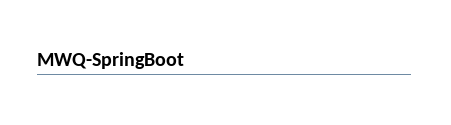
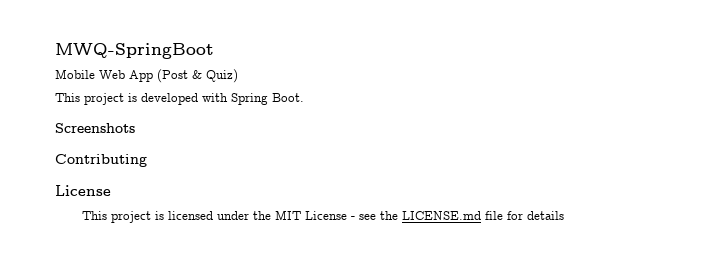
(184, 60) none -> [55,69,238,83] [55,93,304,105] [55,123,135,133] [55,154,147,167] [55,185,111,196] [81,210,564,223] // Mobile Web App (Post & Quiz) // This project is developed with Spring Boot. // Screenshots // Contributing // License // This project is licensed under the MIT License - see the LICENSE.md file for details

